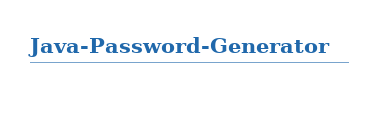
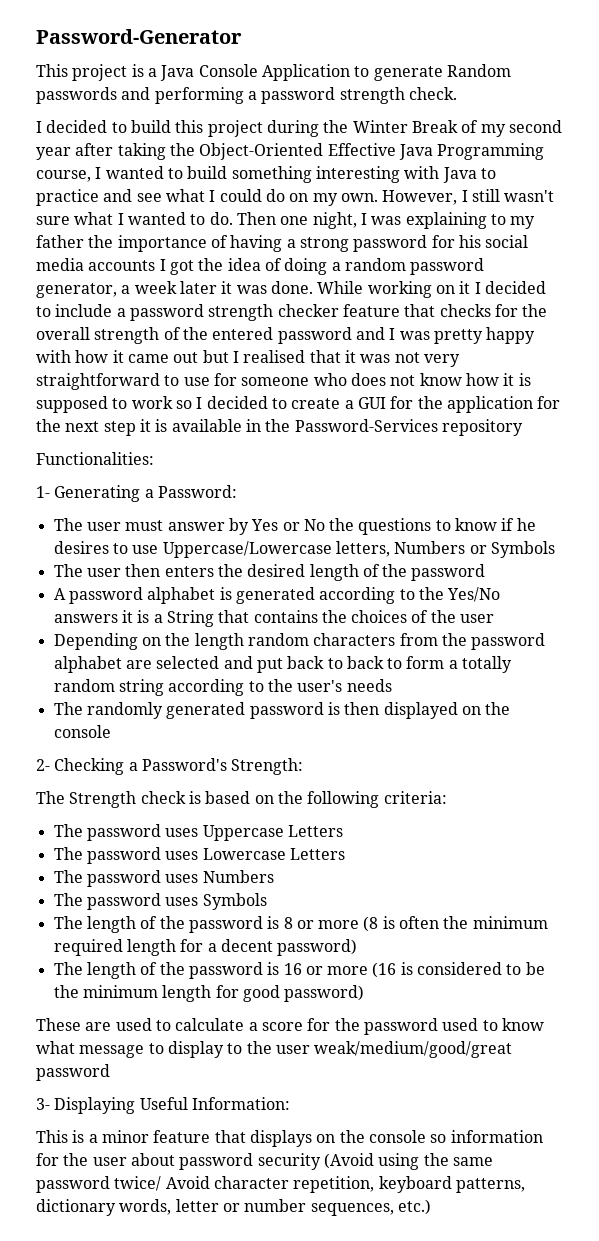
[28,37,330,57] Java-Password-Generator -> [36,29,242,44] [36,64,511,81] [36,87,457,104] [36,120,562,137] [36,143,545,160] [36,166,496,183] [36,189,555,206] [36,212,536,229] [36,235,529,252] [36,258,485,275] [36,281,546,298] [36,304,548,321] [36,327,536,344] [36,350,460,367] [36,373,531,390] [36,396,561,413] [36,419,523,436] [36,452,154,465] [36,485,237,502] [53,518,536,535] [53,541,555,558] [53,564,486,581] [53,587,501,604] [53,610,495,627] [53,633,546,650] [53,656,513,673] [53,679,392,696] [53,702,511,719] [53,725,111,738] [36,758,304,775] [36,791,447,808] [53,824,343,841] [53,847,345,864] [53,870,274,887] [53,893,267,910] [53,916,548,933] [53,939,358,956] [53,962,545,979] [53,985,365,1002] [36,1018,544,1035] [36,1041,513,1058] [36,1064,110,1081] [36,1097,290,1114] [36,1130,543,1147] [36,1153,493,1170] [36,1176,525,1193] [36,1199,431,1216] Password-Generator // This project is a Java Console Application to generate Random passwords and performing a password strength check. // I decided to build this project during the Winter Break of my second year after taking the Object-Oriented Effective Java Programming course, I wanted to build something interesting with Java to practice and see what I could do on my own. However, I still wasn't sure what I wanted to do. Then one night, I was explaining to my father the importance of having a strong password for his social media accounts I got the idea of doing a random password generator, a week later it was done. While working on it I decided to include a password strength checker feature that checks for the overall strength of the entered password and I was pretty happy with how it came out but I realised that it was not very straightforward to use for someone who does not know how it is supposed to work so I decided to create a GUI for the application for the next step it is available in the Password-Services repository // Functionalities: // 1- Generating a Password: // The user must answer by Yes or No the questions to know if he desires to use Uppercase/Lowercase letters, Numbers or Symbols // The user then enters the desired length of the password // A password alphabet is generated according to the Yes/No answers it is a String that contains the choices of the user // Depending on the length random characters from the password alphabet are selected and put back to back to form a totally random string according to the user's needs // The randomly generated password is then displayed on the console // 2- Checking a Password's Strength: // The Strength check is based on the following criteria: // The password uses Uppercase Letters // The password uses Lowercase Letters // The password uses Numbers // The password uses Symbols // The length of the password is 8 or more (8 is often the minimum required length for a decent password) // The length of the password is 16 or more (16 is considered to be the minimum length for good password) // These are used to calculate a score for the password used to know what message to display to the user weak/medium/good/great password // 3- Displaying Useful Information: // This is a minor feature that displays on the console so information for the user about password security (Avoid using the same password twice/ Avoid character repetition, keyboard patterns, dictionary words, letter or number sequences, etc.)

